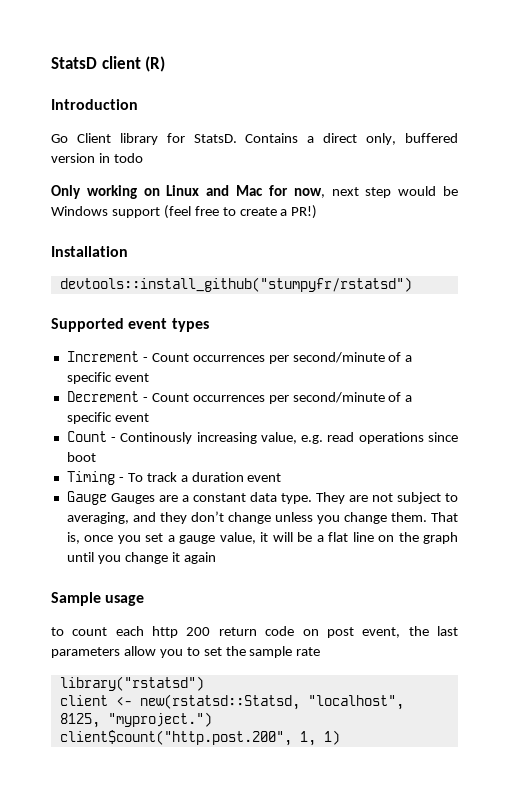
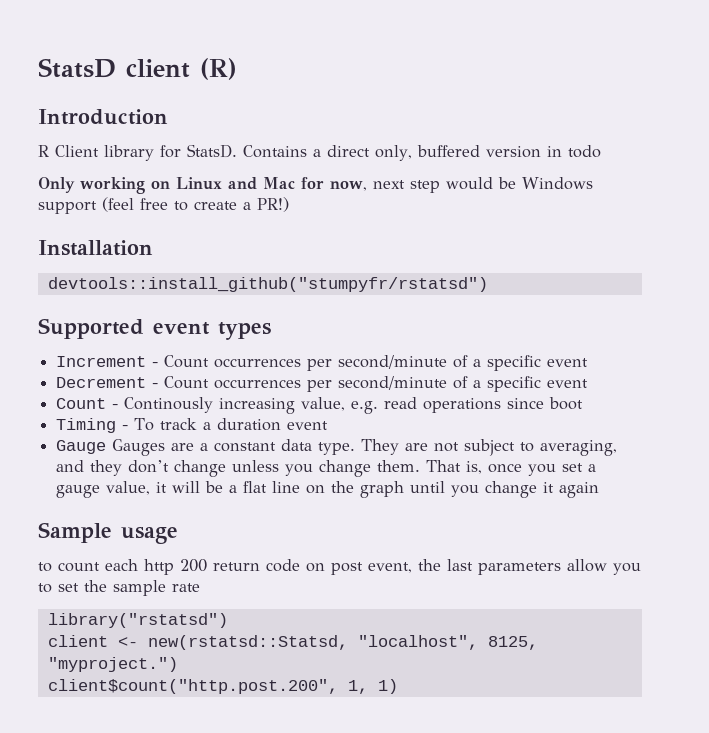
[51,134,68,143] Go -> [38,145,49,157] R

